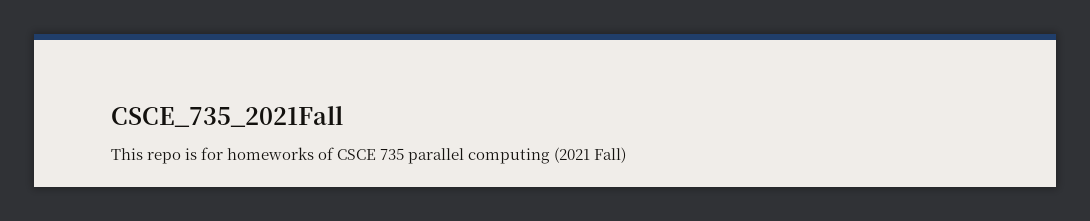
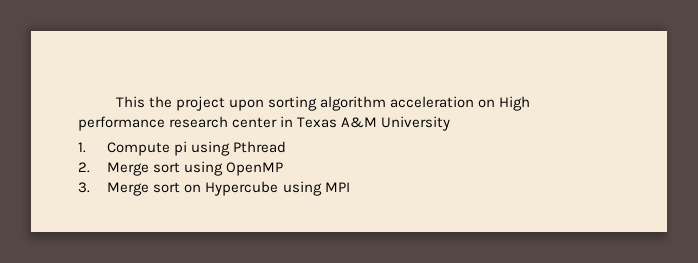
[111,106,343,127] [111,147,626,164] CSCE_735_2021Fall // This repo is for homeworks of CSCE 735 parallel computing (2021 Fall) -> [115,96,531,111] [78,116,451,131] [78,141,287,156] [78,161,284,176] [78,181,350,196] This the project upon sorting algorithm acceleration on High performance research center in Texas A&M University // 1. Compute pi using Pthread // 2. Merge sort using OpenMP // 3. Merge sort on Hypercube using MPI

